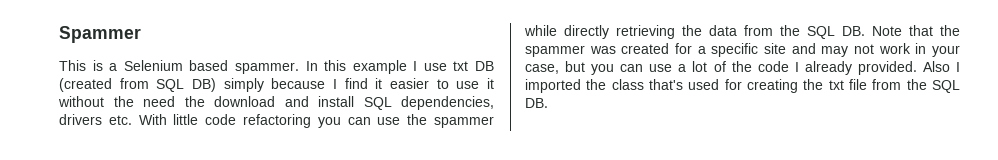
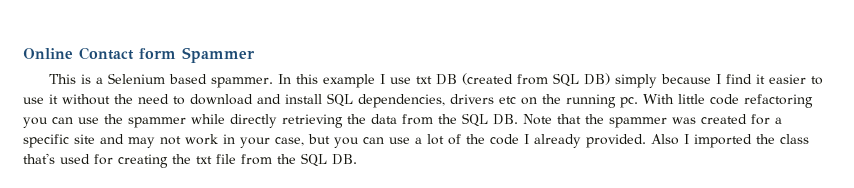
(59, 34) none -> [23,47,176,60] Online Contact form
[184,96,205,107] the -> [173,96,185,105] to
[108,115,132,125] etc. -> [499,94,638,108] etc on the running pc.

